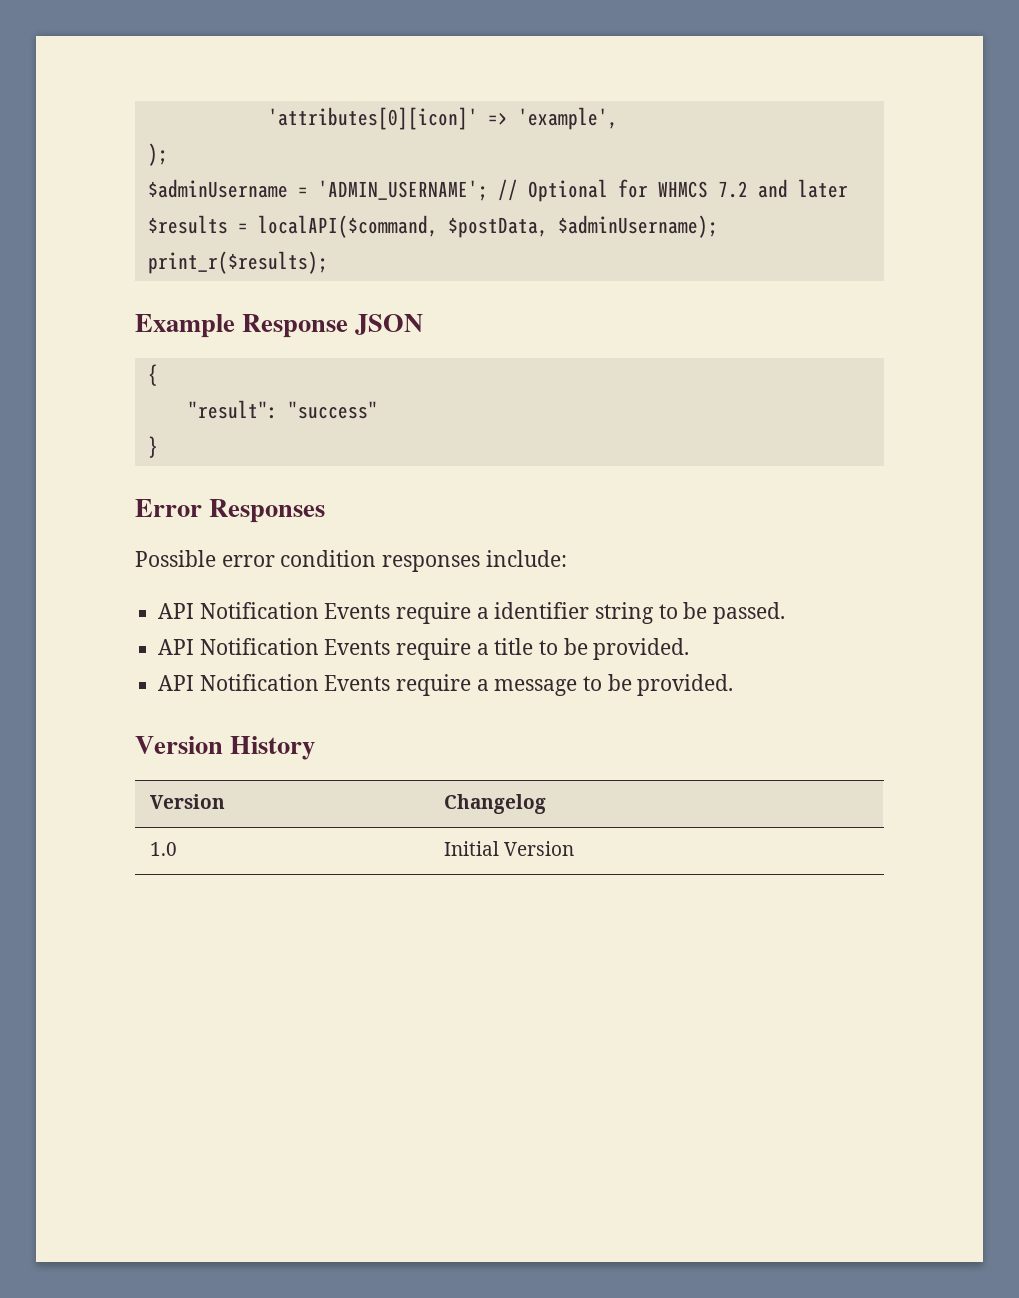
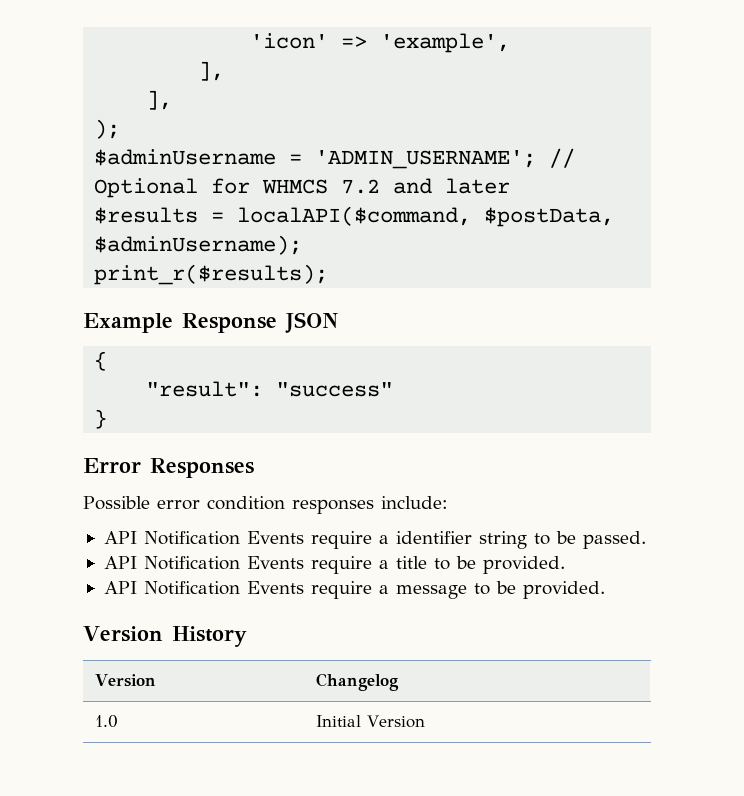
[267,107,478,130] 'attributes[0][icon]' -> [250,33,329,49] 'icon'
(618, 118) none -> [198,61,225,81] [146,90,173,110] // ], // ],

